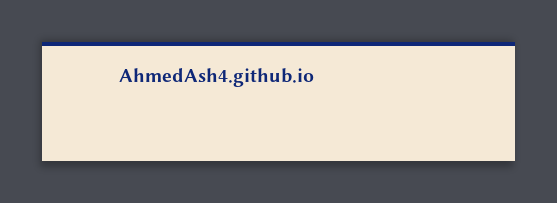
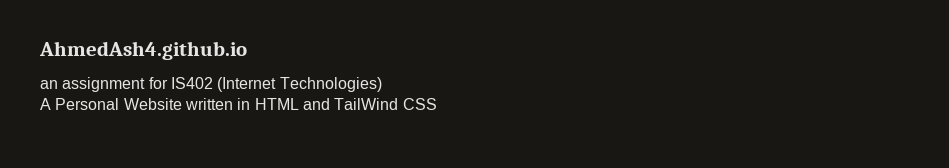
(314, 77) none -> [40,77,382,92] [40,98,437,110] // an assignment for IS402 (Internet Technologies) // A Personal Website written in HTML and TailWind CSS

